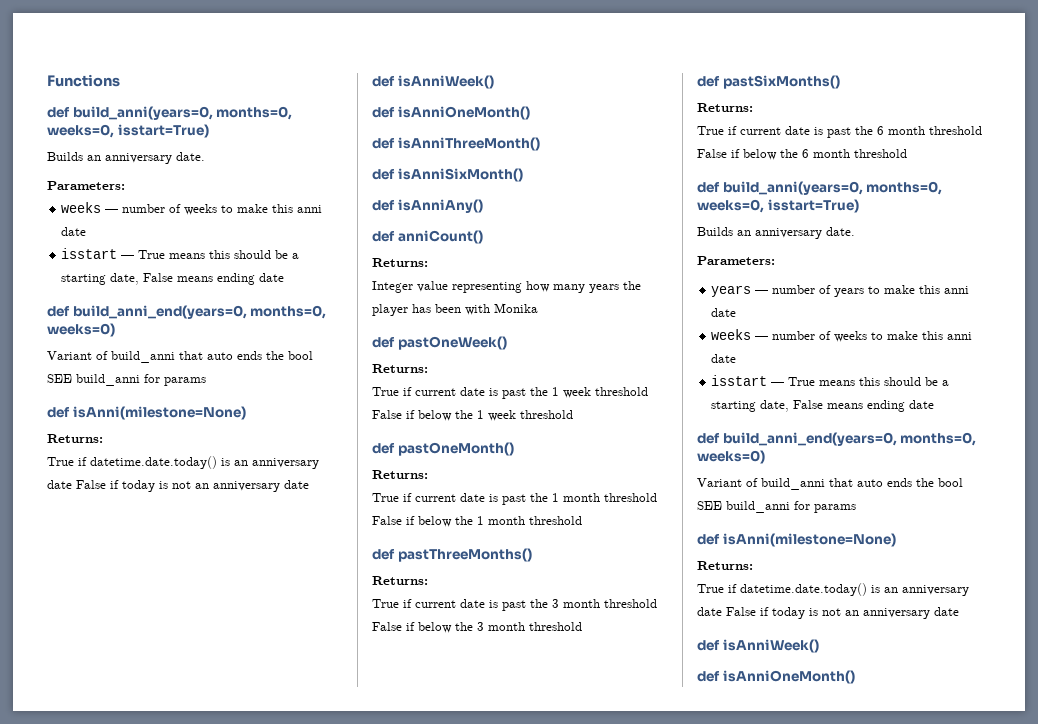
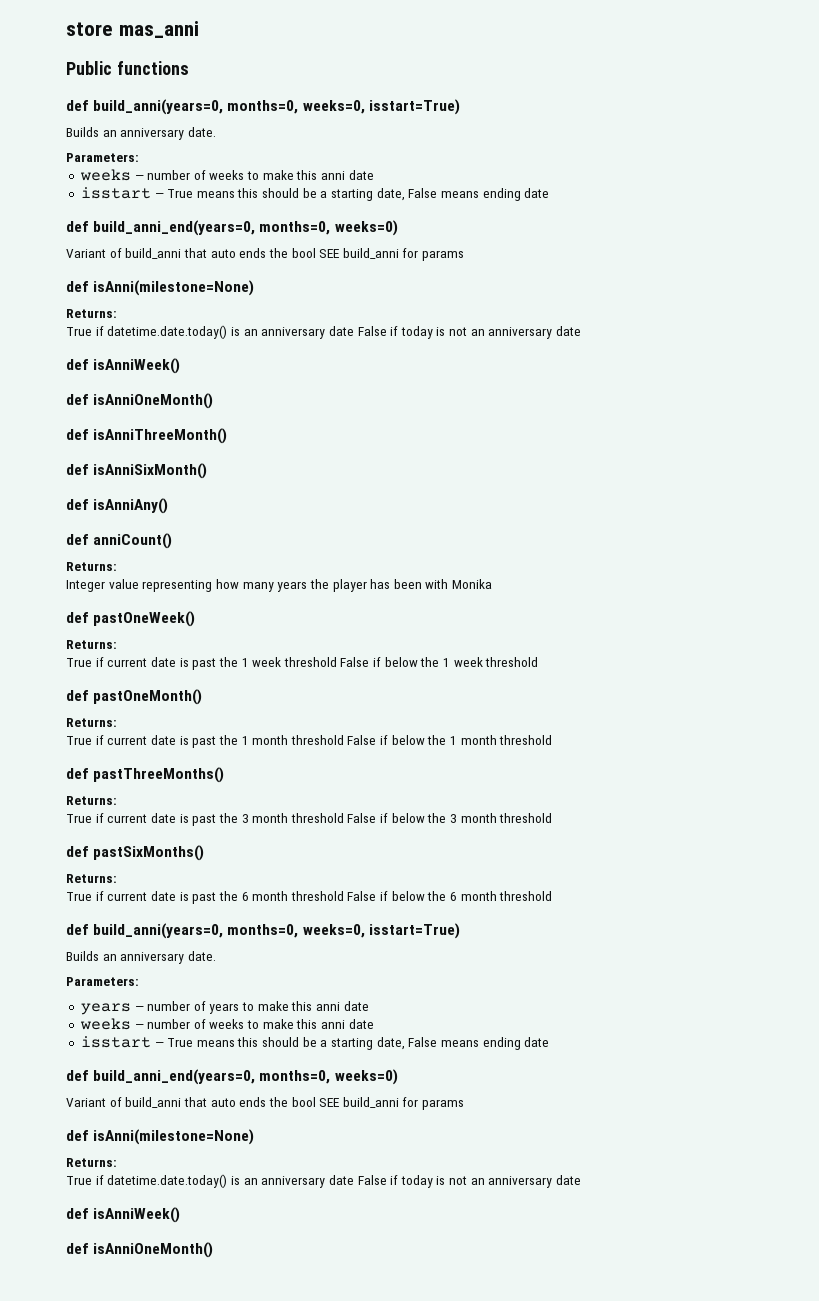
[47,74,120,87] Functions -> [66,21,199,38] [66,61,189,75] store mas_anni // Public functions

